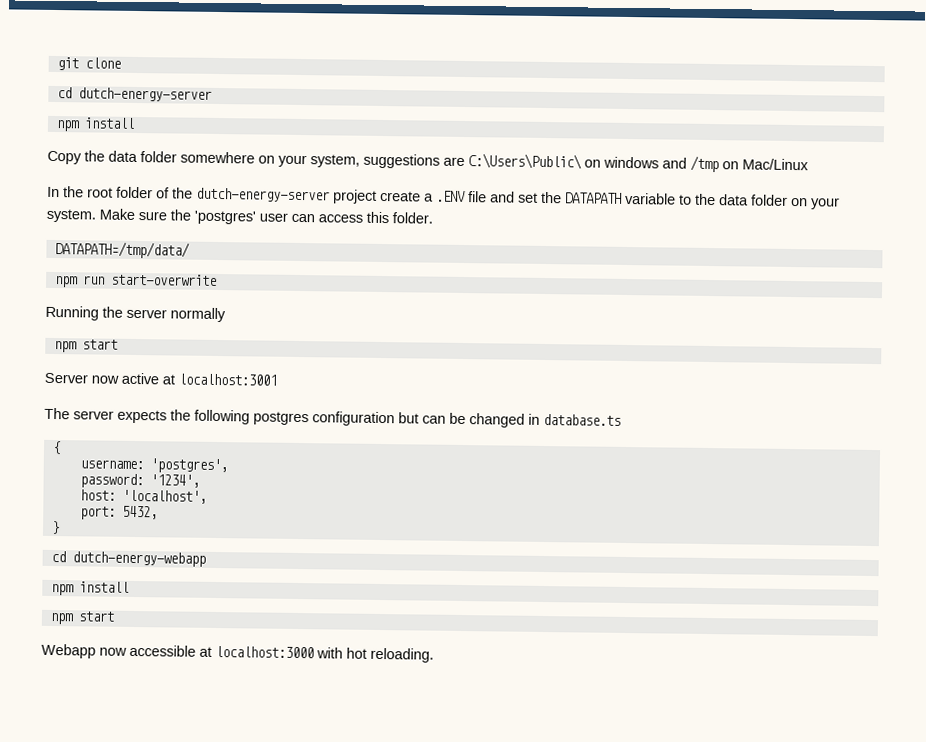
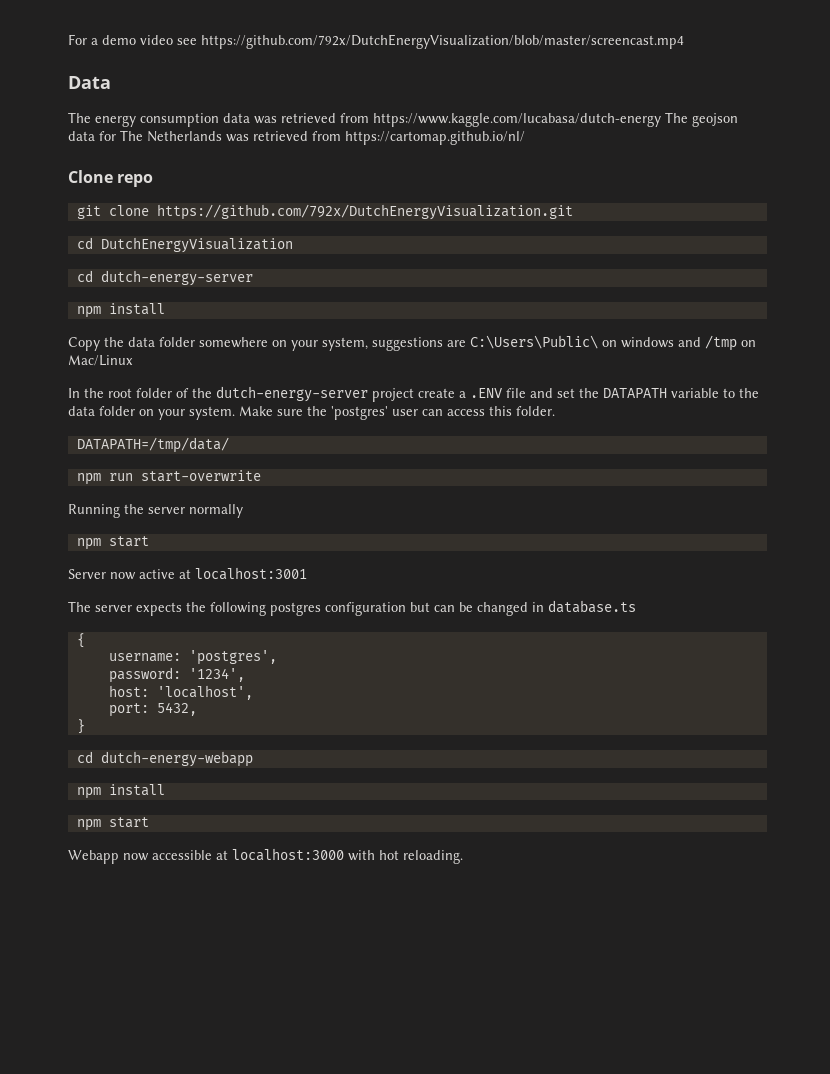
(56, 64) none -> [68,34,684,49] [68,76,111,89] [68,112,738,127] [68,130,525,145] [68,170,154,187] For a demo video see https://github.com/792x/DutchEnergyVisualization/blob/master/screencast.mp4 // Data // The energy consumption data was retrieved from https://www.kaggle.com/lucabasa/dutch-energy The geojson data for The Netherlands was retrieved from https://cartomap.github.io/nl/ // Clone repo //
(121, 63) none -> [156,204,573,220] [76,237,293,253] https://github.com/792x/DutchEnergyVisualization.git // cd DutchEnergyVisualization

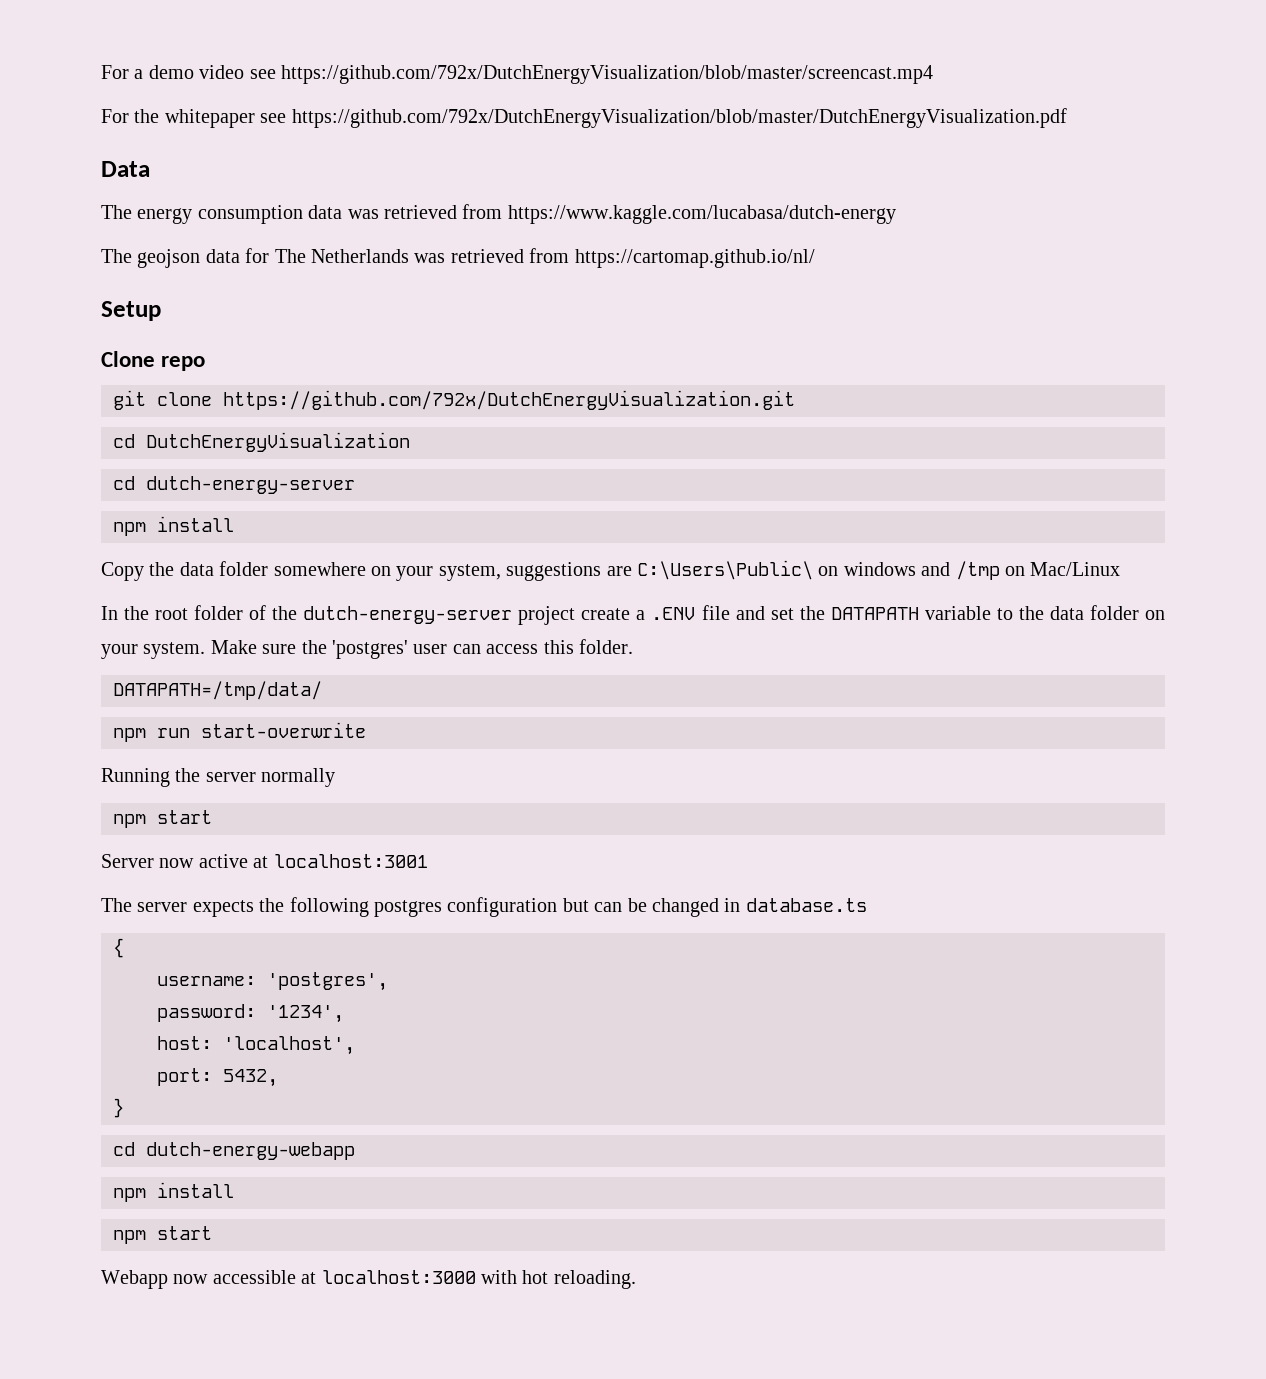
(684, 41) none -> [101,108,1067,128] // For the whitepaper see https://github.com/792x/DutchEnergyVisualization/blob/master/DutchEnergyVisualization.pdf
(661, 120) none -> (896, 214) //
(525, 138) none -> [101,301,161,321] // Setup

